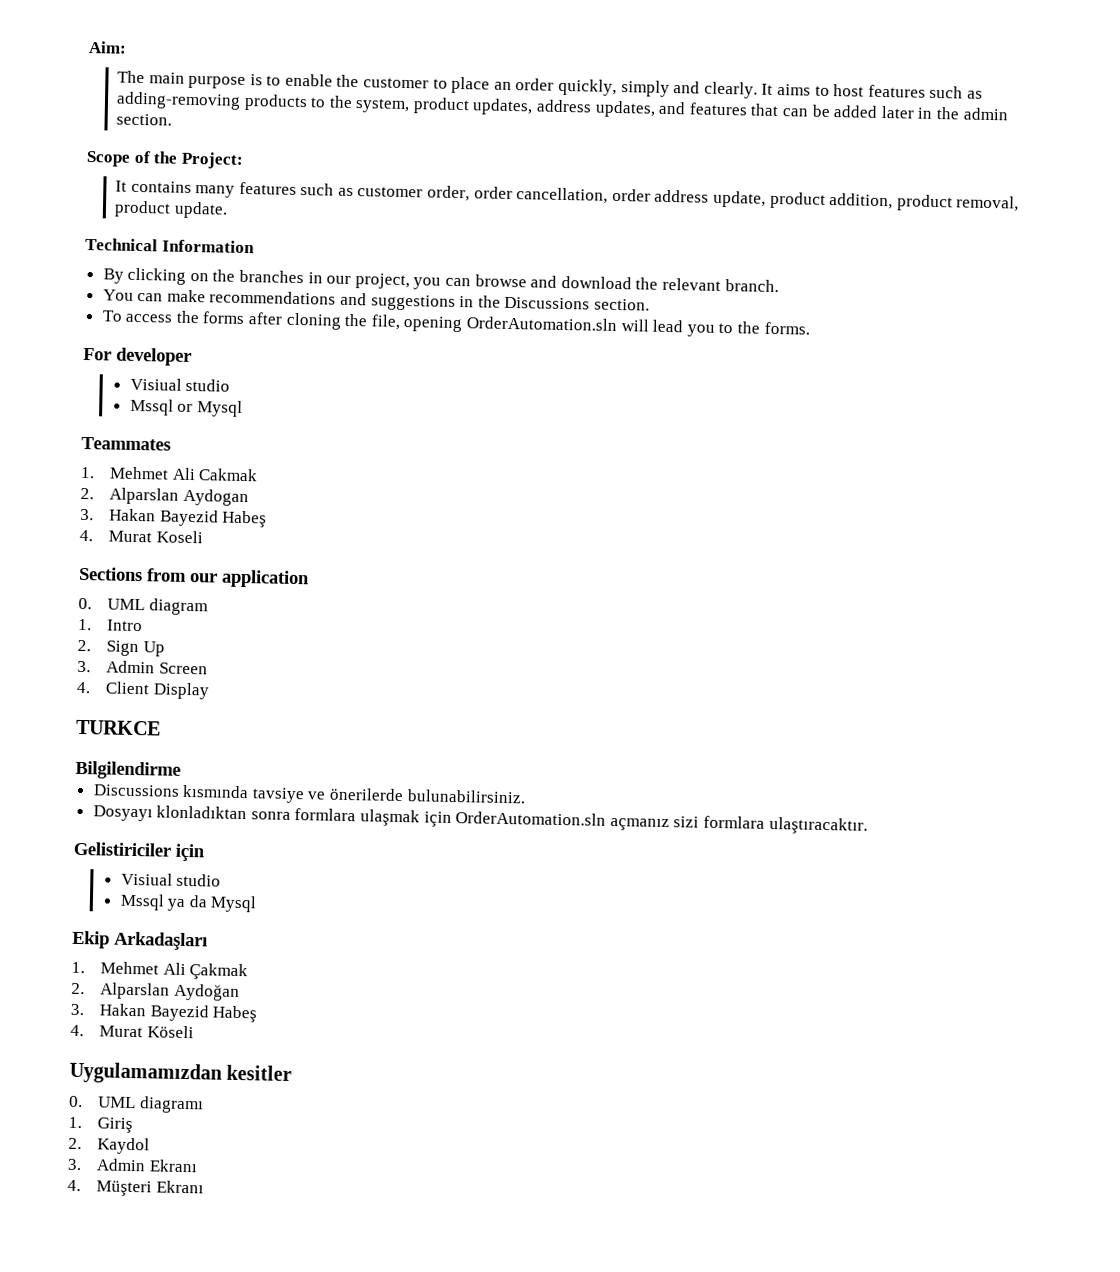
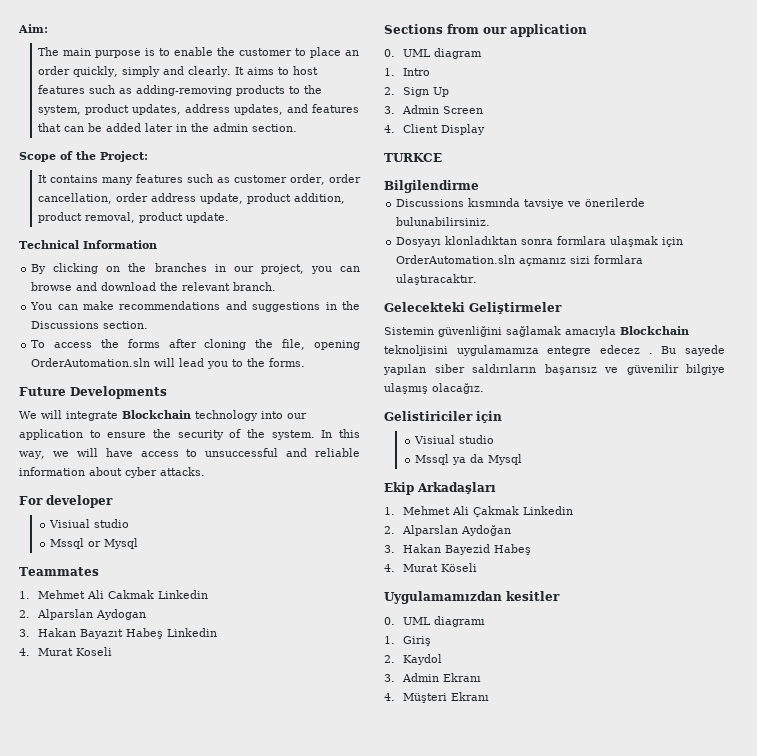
(810, 328) none -> [19,386,167,399] [19,410,307,421] [19,429,360,440] [19,448,360,459] [19,467,205,478] // Future Developments // We will integrate Blockchain technology into our application to ensure the security of the system. In this way, we will have access to unsuccessful and reliable information about cyber attacks.
(259, 475) none -> [157,590,208,599] Linkedin
[159,509,268,528] Bayezid Habeş -> [79,628,217,639] Bayazıt Habeş Linkedin
(868, 825) none -> [384,302,562,314] [384,326,689,337] [384,345,725,356] [383,364,725,375] [384,383,484,394] // Gelecekteki Geliştirmeler // Sistemin güvenliğini sağlamak amacıyla Blockchain teknoljisini uygulamamıza entegre edecez . Bu sayede yapılan siber saldırıların başarısız ve güvenilir bilgiye ulaşmış olacağız.
(249, 972) none -> [522,506,573,515] Linkedin

